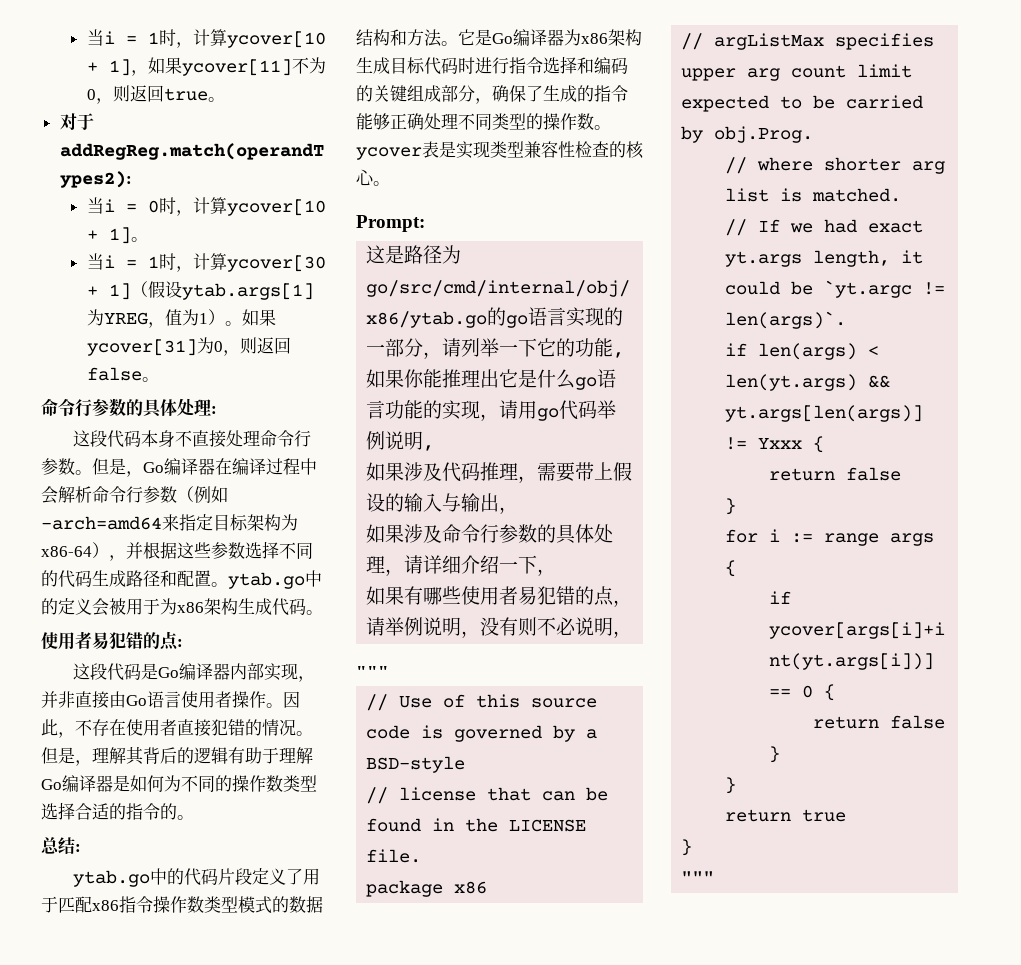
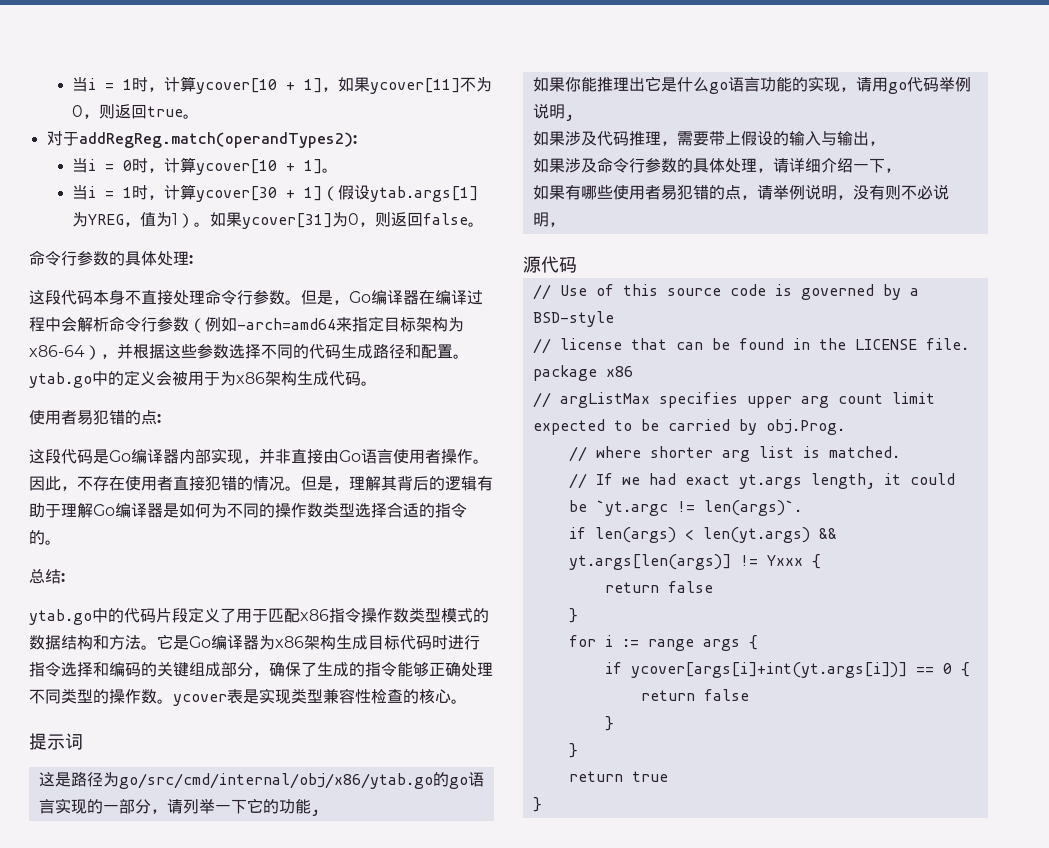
[356,215,425,232] Prompt: -> [29,733,83,750] 提示词
[356,666,389,679] """ -> [523,256,577,273] 源代码
[681,871,715,883] // """ -> (542, 804) none

